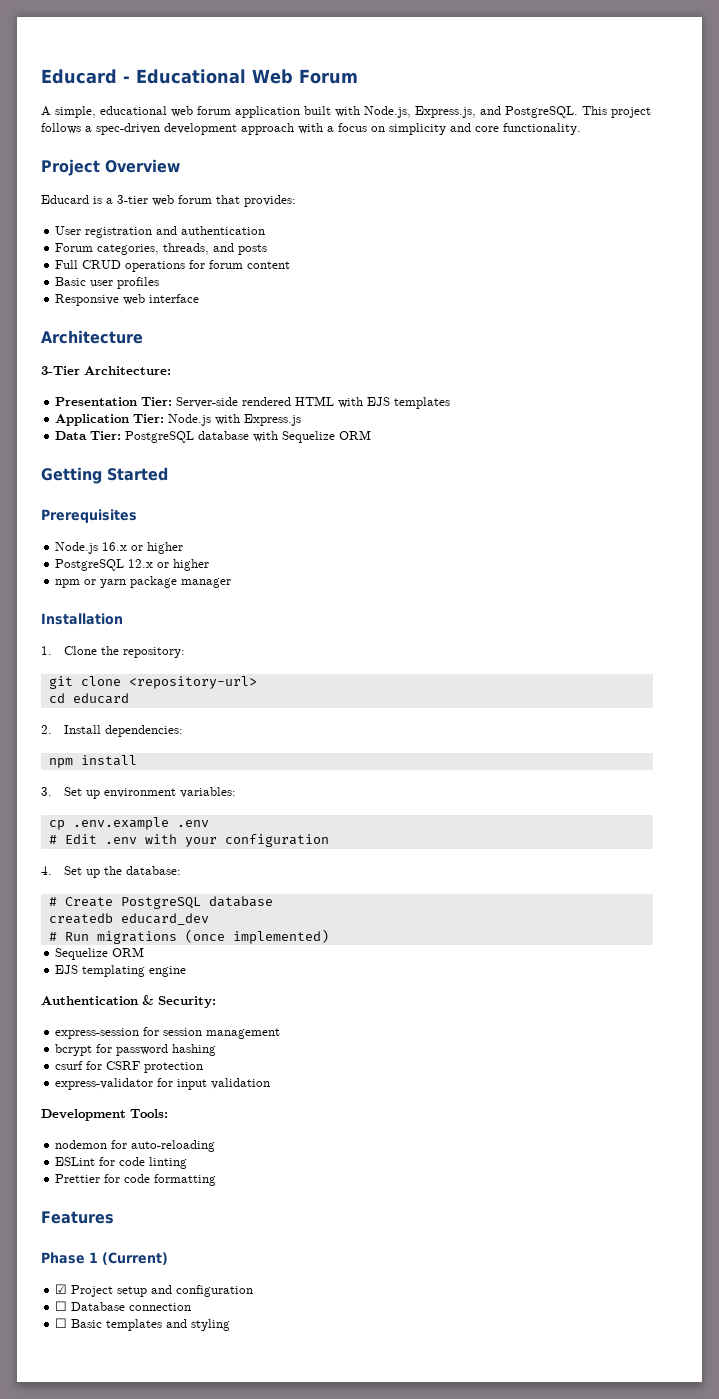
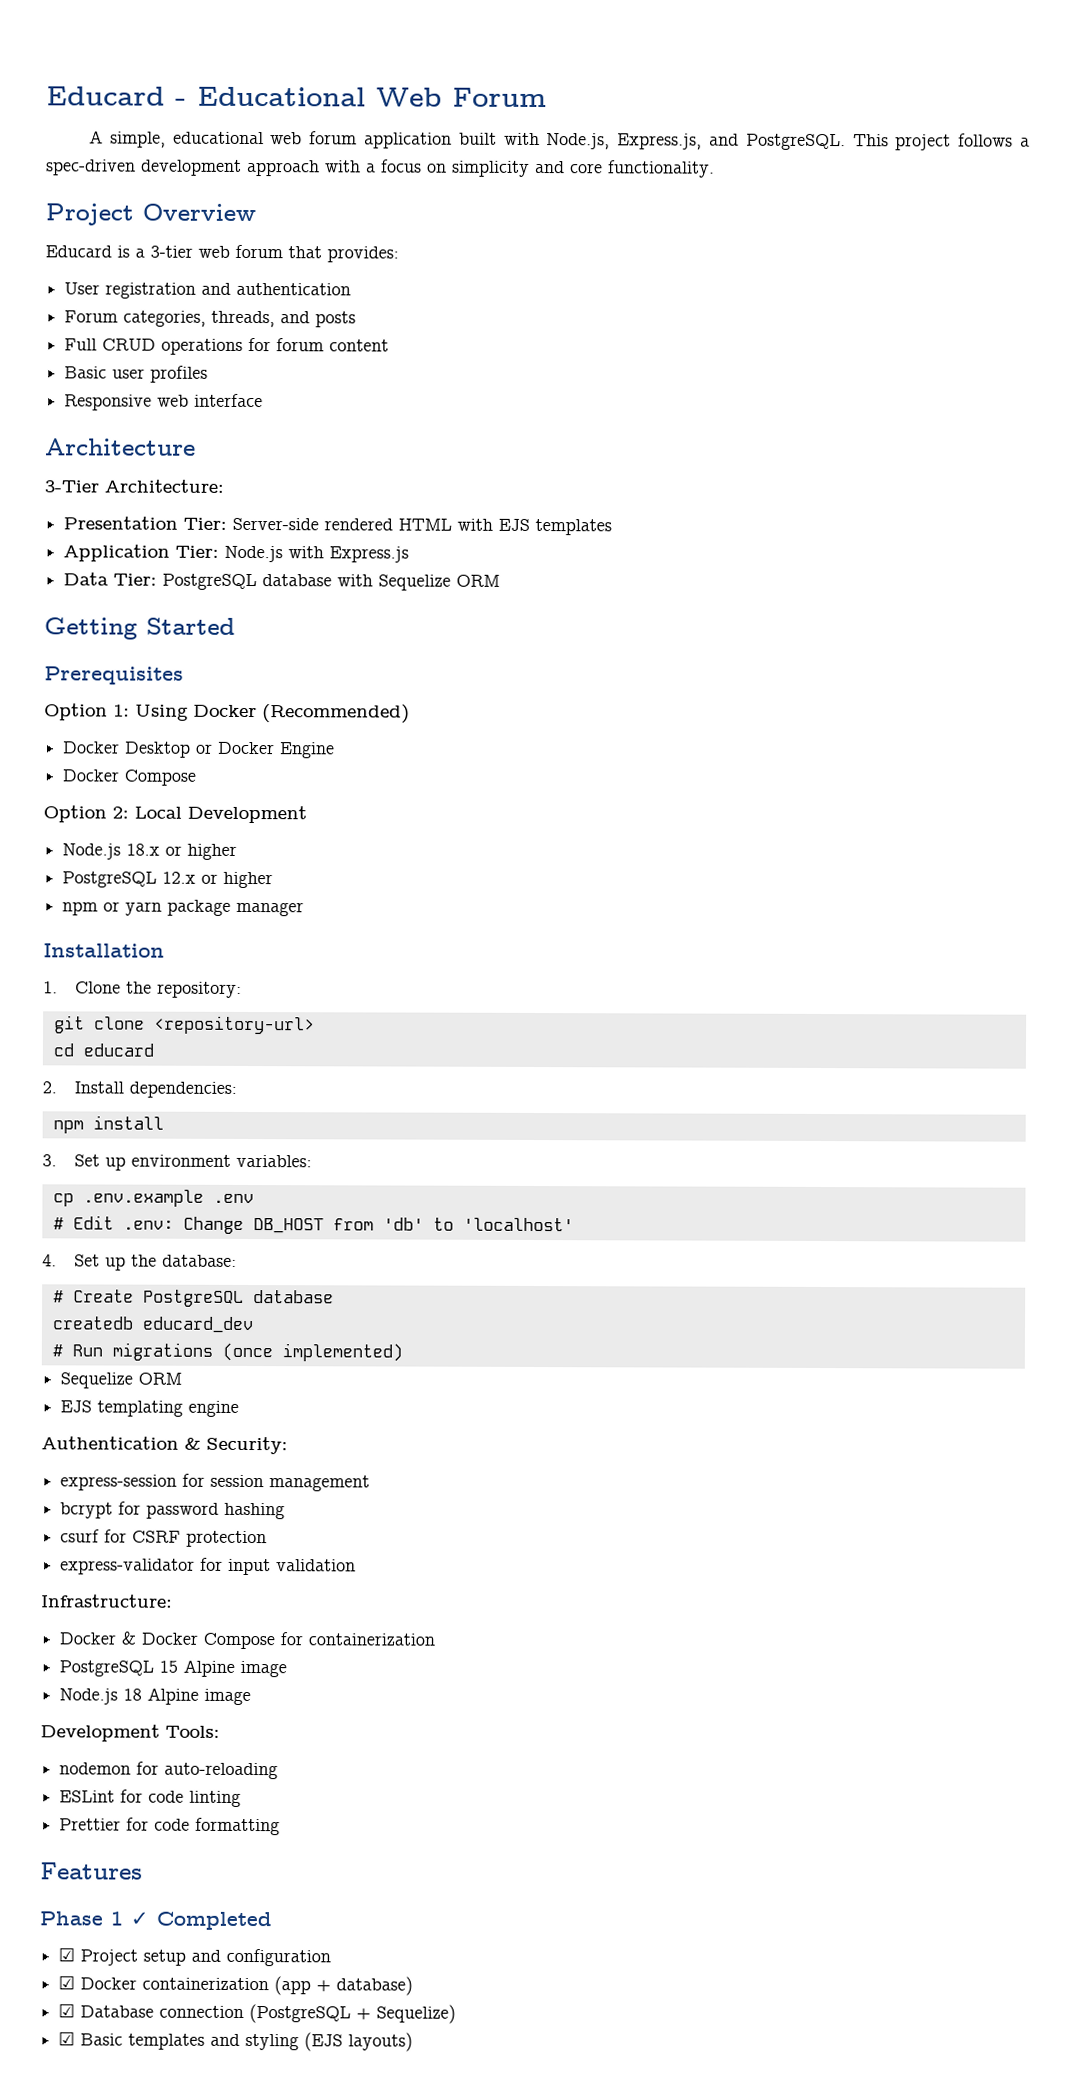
[55,542,128,554] // Node.js 16.x -> [44,703,410,724] [63,741,336,759] [62,769,197,786] [43,805,307,824] [62,843,161,860] // Option 1: Using Docker (Recommended) // Docker Desktop or Docker Engine // Docker Compose // Option 2: Local Development // Node.js 18.x
[104,834,329,847] .env with your configuration -> [122,1216,574,1234] .env: Change DB_HOST from 'db' to 'localhost'
(271, 1083) none -> [41,1594,173,1608] [59,1631,436,1650] [59,1659,288,1678] [59,1687,252,1706] // Infrastructure: // Docker & Docker Compose for containerization // PostgreSQL 15 Alpine image // Node.js 18 Alpine image
[102,1252,168,1265] (Current) -> [130,1911,272,1931] ✓ Completed
[55,1301,192,1311] [55,1318,68,1328] ☐ Database connection // ☐ -> [58,1975,414,1996] [58,2003,457,2024] [58,2031,76,2046] ☑ Docker containerization (app + database) // ☑ Database connection (PostgreSQL + Sequelize) // ☑
(231, 1325) none -> [304,2032,414,2052] (EJS layouts)

